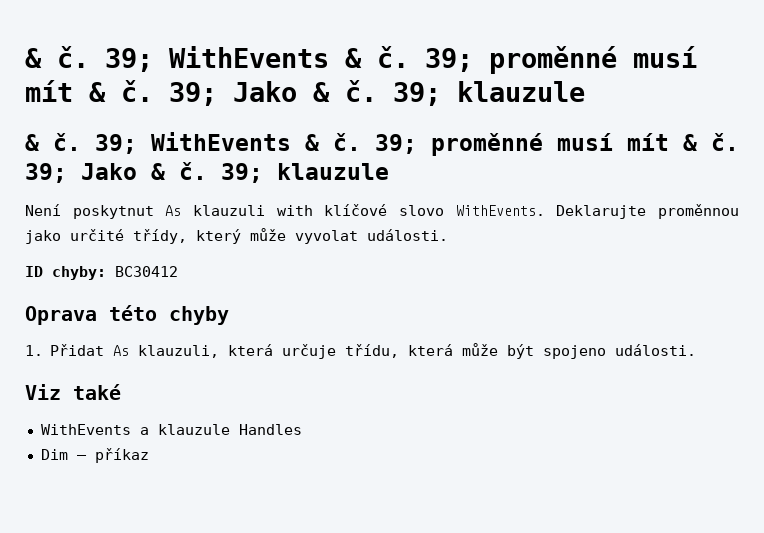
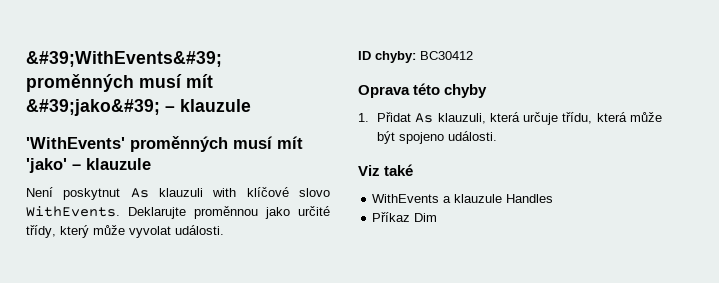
[25,46,697,74] [25,80,585,106] [25,132,739,156] [25,162,263,183] & č. 39; WithEvents & č. 39; proměnné musí mít & č. 39; Jako & č. 39; klauzule // & č. 39; WithEvents & č. 39; proměnné musí mít & č. 39; Jako & č. 39; -> [26,51,222,67] [26,74,213,92] [26,99,251,116] [26,136,303,152] [26,158,81,173] &#39;WithEvents&#39; proměnných musí mít &#39;jako&#39; – klauzule // 'WithEvents' proměnných musí mít 'jako' –
[40,448,149,463] Dim – příkaz -> [372,212,438,222] Příkaz Dim

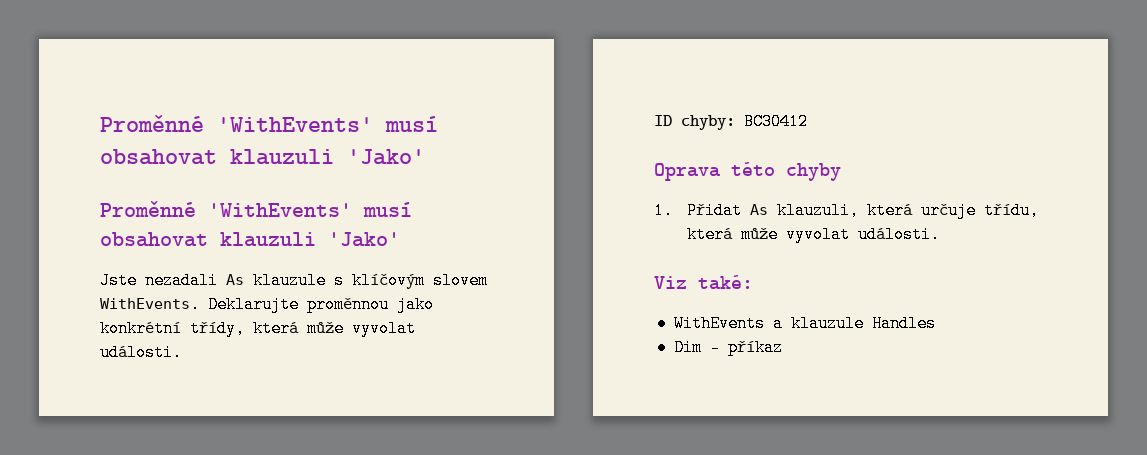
[26,51,222,67] [26,74,213,92] [26,99,251,116] [26,136,303,152] [26,158,151,173] [26,187,330,200] &#39;WithEvents&#39; proměnných musí mít &#39;jako&#39; – klauzule // 'WithEvents' proměnných musí mít 'jako' – klauzule // Není poskytnut As klauzuli with klíčové slovo -> [100,115,438,132] [100,149,425,165] [100,201,412,217] [100,232,400,247] [100,272,488,289] Proměnné 'WithEvents' musí obsahovat klauzuli 'Jako' // Proměnné 'WithEvents' musí obsahovat klauzuli 'Jako' // Jste nezadali As klauzule s klíčovým slovem
[298,206,330,216] [26,225,89,238] určité třídy, který -> [100,320,299,337] konkrétní třídy, která
[376,131,444,144] být spojeno -> [785,226,850,243] vyvolat
[384,164,414,176] také -> [698,275,753,290] také:
[372,212,438,222] Příkaz Dim -> [673,339,783,356] Dim – příkaz

